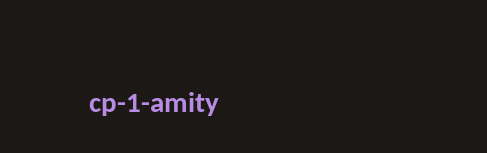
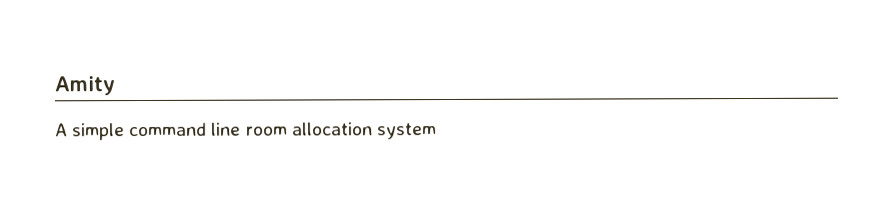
[89,92,219,116] cp-1-amity -> [54,76,115,96] [55,122,437,141] Amity // A simple command line room allocation system

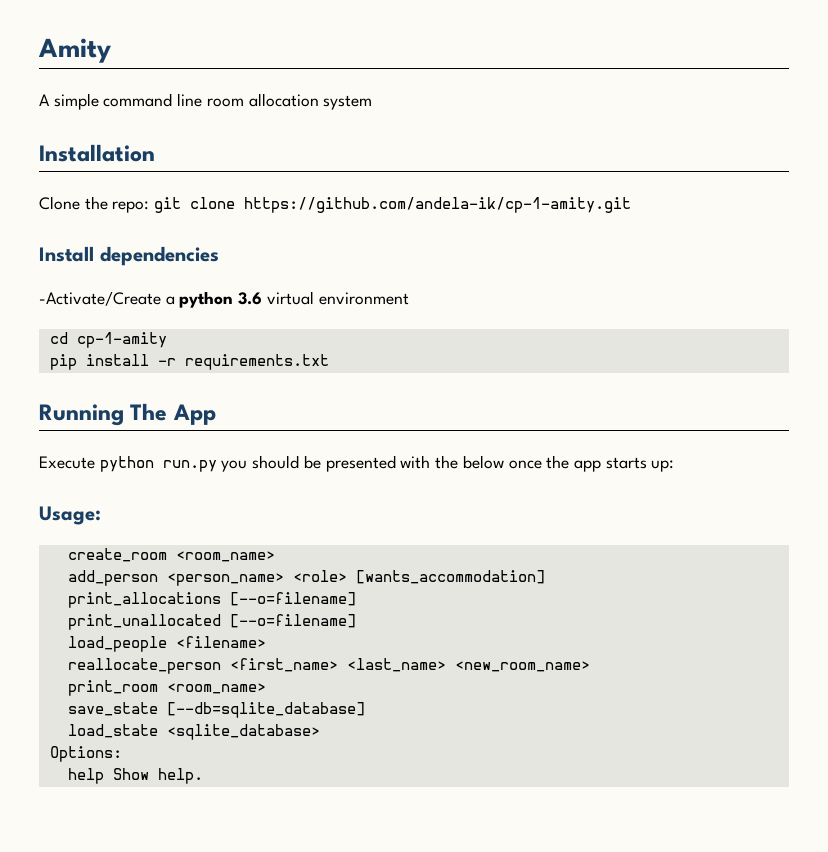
(437, 131) none -> [39,144,155,162] [39,196,632,213] [39,246,219,266] [39,291,409,308] [49,332,167,348] [49,354,329,370] [39,403,216,426] [39,455,675,472] [39,506,101,525] [67,548,275,562] [67,570,545,586] [67,592,356,608] [67,614,356,630] [67,636,266,652] [67,658,590,674] [67,680,266,696] [67,702,365,718] [67,724,320,740] [49,746,122,762] [67,768,203,784] // Installation // Clone the repo: git clone https://github.com/andela-ik/cp-1-amity.git // Install dependencies // -Activate/Create a python 3.6 virtual environment // cd cp-1-amity // pip install -r requirements.txt // Running The App // Execute python run.py you should be presented with the below once the app starts up: // Usage: // create_room <room_name> // add_person <person_name> <role> [wants_accommodation] // print_allocations [--o=filename] // print_unallocated [--o=filename] // load_people <filename> // reallocate_person <first_name> <last_name> <new_room_name> // print_room <room_name> // save_state [--db=sqlite_database] // load_state <sqlite_database> // Options: // help Show help.

